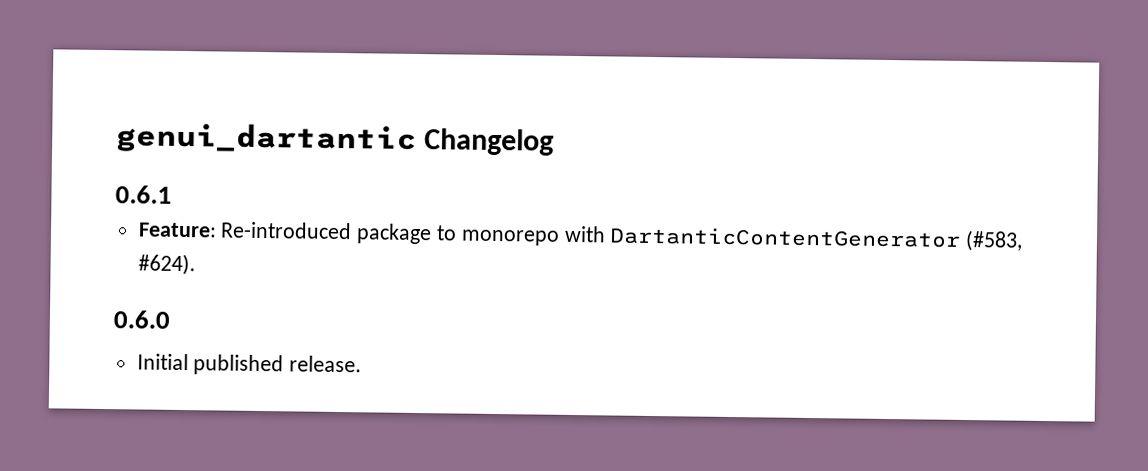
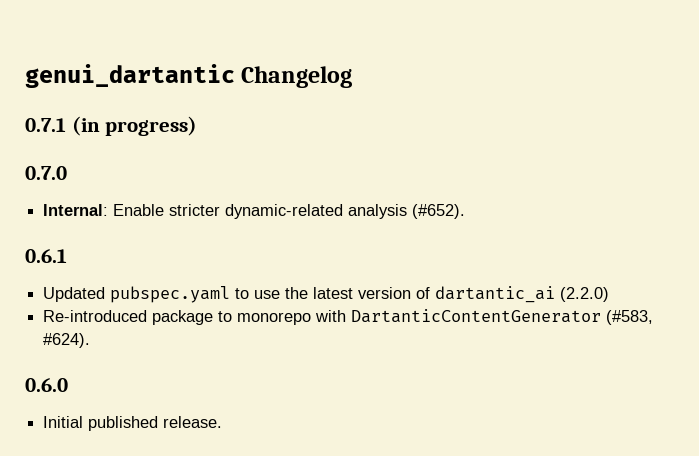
[115,185,172,204] [137,222,217,238] 0.6.1 // Feature: -> [25,116,198,136] [25,166,67,180] [43,204,466,219] [25,249,67,263] [43,286,610,303] 0.7.1 (in progress) // 0.7.0 // Internal: Enable stricter dynamic-related analysis (#652). // 0.6.1 // Updated pubspec.yaml to use the latest version of dartantic_ai (2.2.0) //

